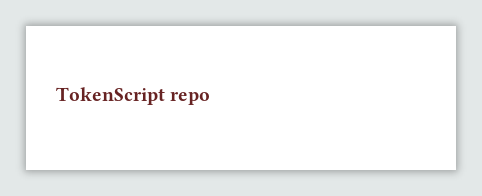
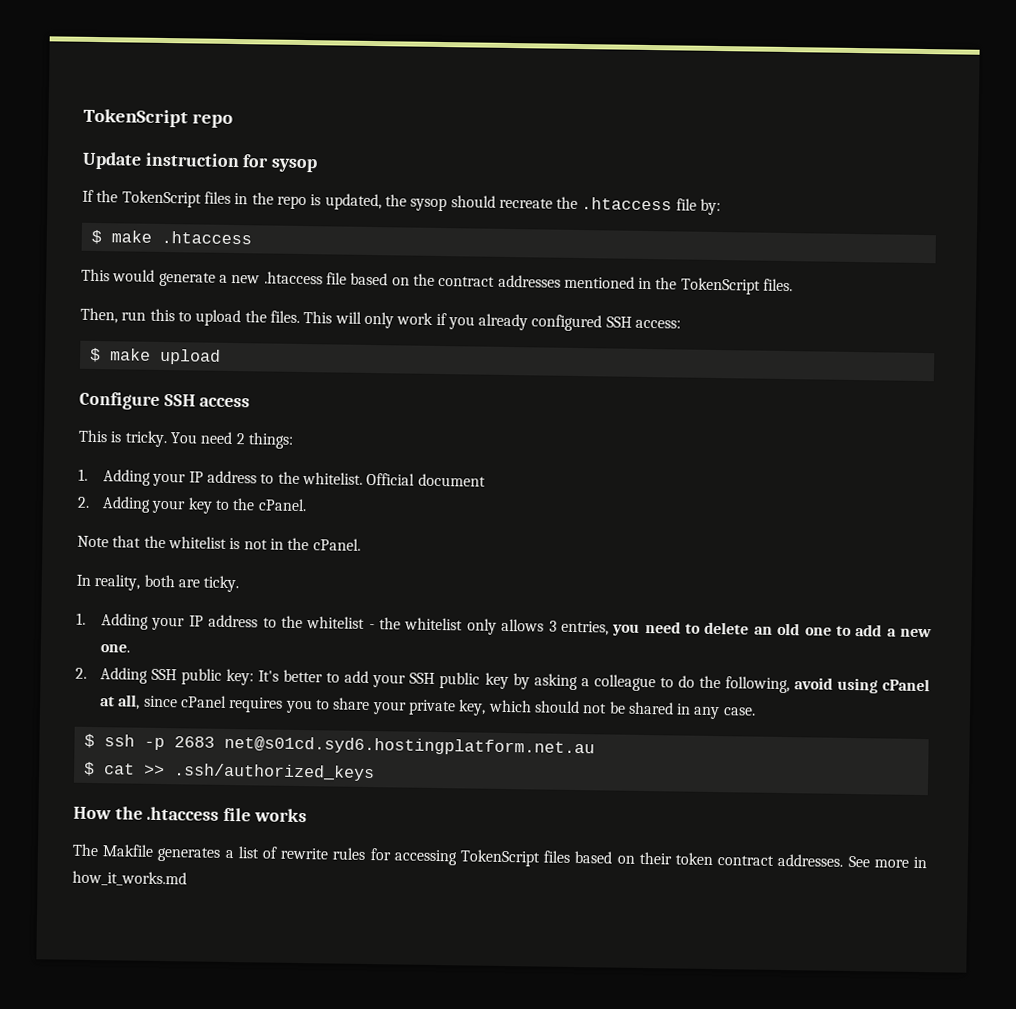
(211, 98) none -> [82,151,318,173] [82,189,722,216] [90,229,252,245] [81,268,794,295] [80,307,682,332] [89,347,221,365] [79,391,251,410] [78,429,294,449] [78,468,486,487] [77,496,307,514] [77,535,361,551] [76,574,240,593] [76,612,933,638] [100,644,131,653] [75,667,930,694] [100,694,756,720] [83,733,595,757] [83,761,375,782] [73,806,307,823] [72,843,928,869] [72,870,187,887] // Update instruction for sysop // If the TokenScript files in the repo is updated, the sysop should recreate the .htaccess file by: // $ make .htaccess // This would generate a new .htaccess file based on the contract addresses mentioned in the TokenScript files. // Then, run this to upload the files. This will only work if you already configured SSH access: // $ make upload // Configure SSH access // This is tricky. You need 2 things: // 1. Adding your IP address to the whitelist. Official document // 2. Adding your key to the cPanel. // Note that the whitelist is not in the cPanel. // In reality, both are ticky. // 1. Adding your IP address to the whitelist - the whitelist only allows 3 entries, you need to delete an old one to add a new one. // 2. Adding SSH public key: It's better to add your SSH public key by asking a colleague to do the following, avoid using cPanel at all, since cPanel requires you to share your private key, which should not be shared in any case. // $ ssh -p 2683 net@s01cd.syd6.hostingplatform.net.au // $ cat >> .ssh/authorized_keys // How the .htaccess file works // The Makfile generates a list of rewrite rules for accessing TokenScript files based on their token contract addresses. See more in how_it_works.md

